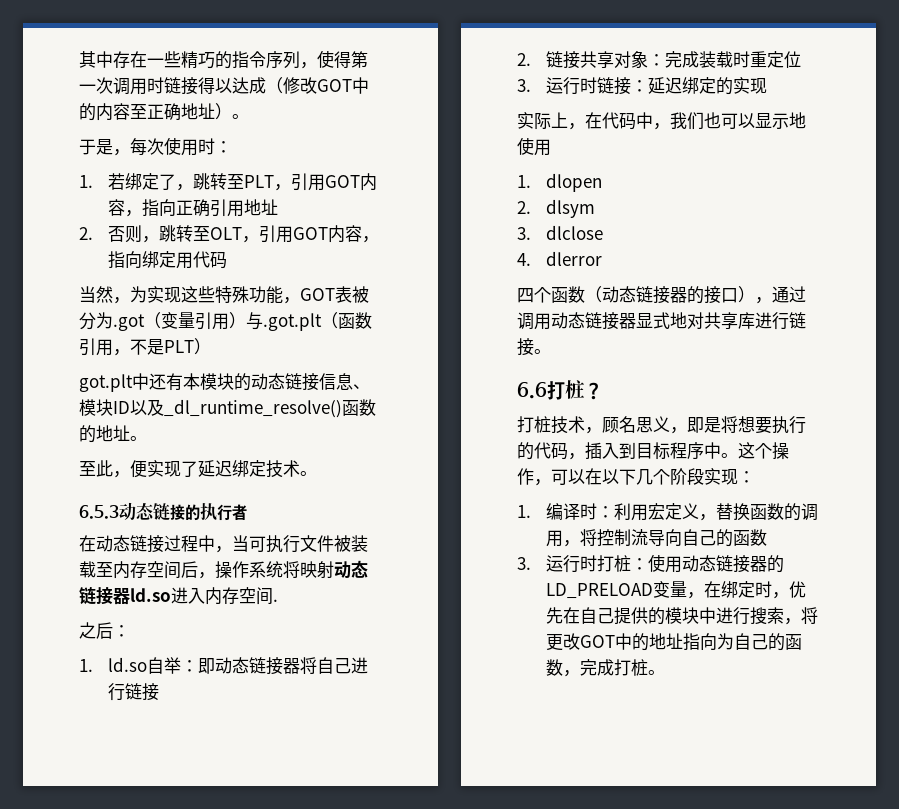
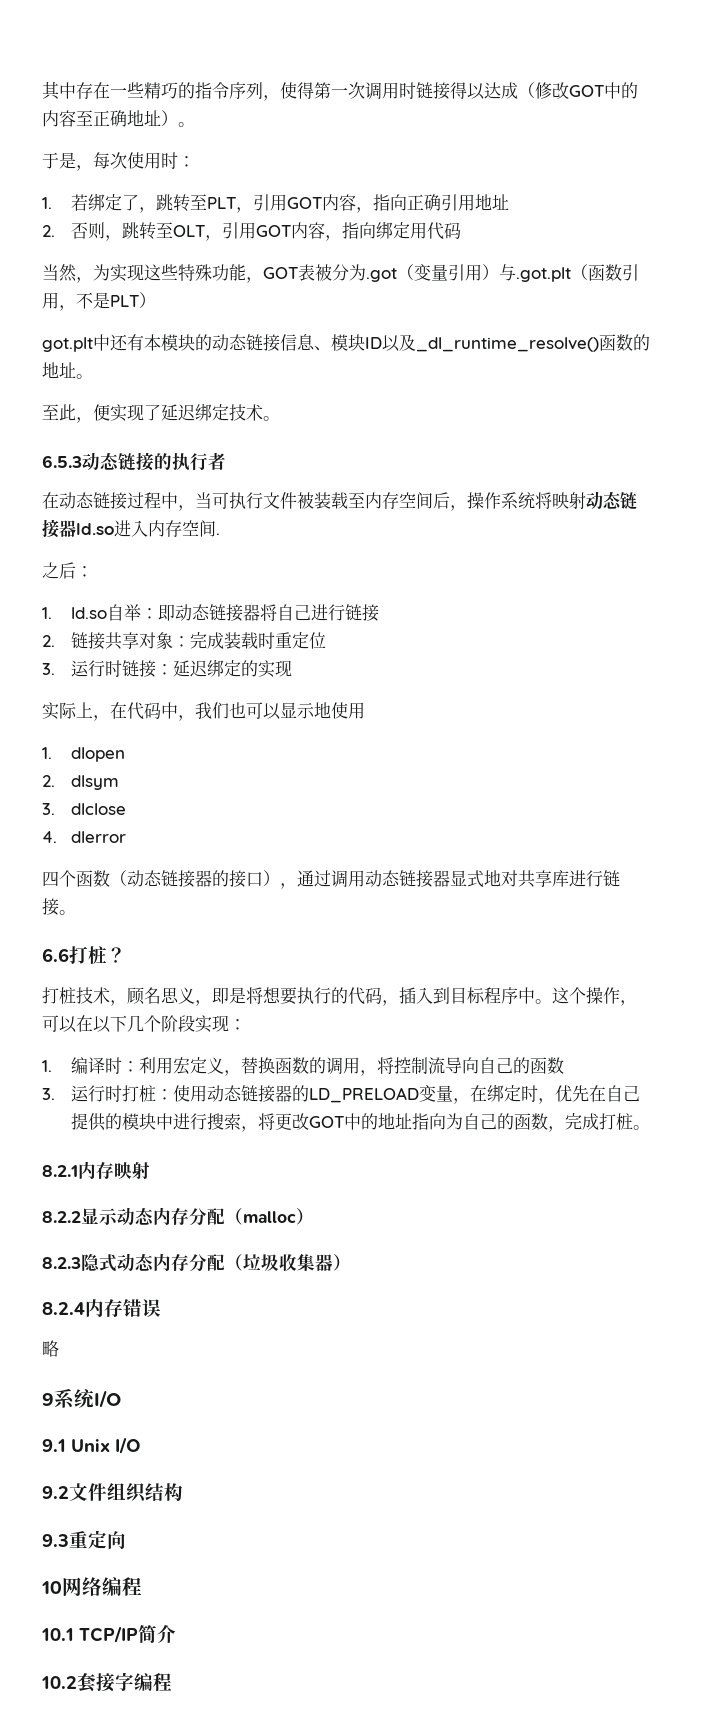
(665, 672) none -> [42,1161,150,1179] [42,1207,314,1226] [42,1253,351,1272] [42,1299,161,1317] [42,1340,59,1357] [42,1388,121,1409] [42,1437,141,1454] [42,1483,183,1503] [42,1530,126,1549] [41,1577,142,1596] [41,1625,176,1643] [41,1672,172,1692] // 8.2.1内存映射 // 8.2.2显示动态内存分配（malloc） // 8.2.3隐式动态内存分配（垃圾收集器） // 8.2.4内存错误 // 略 // 9系统I/O // 9.1 Unix I/O // 9.2文件组织结构 // 9.3重定向 // 10网络编程 // 10.1 TCP/IP简介 // 10.2套接字编程

